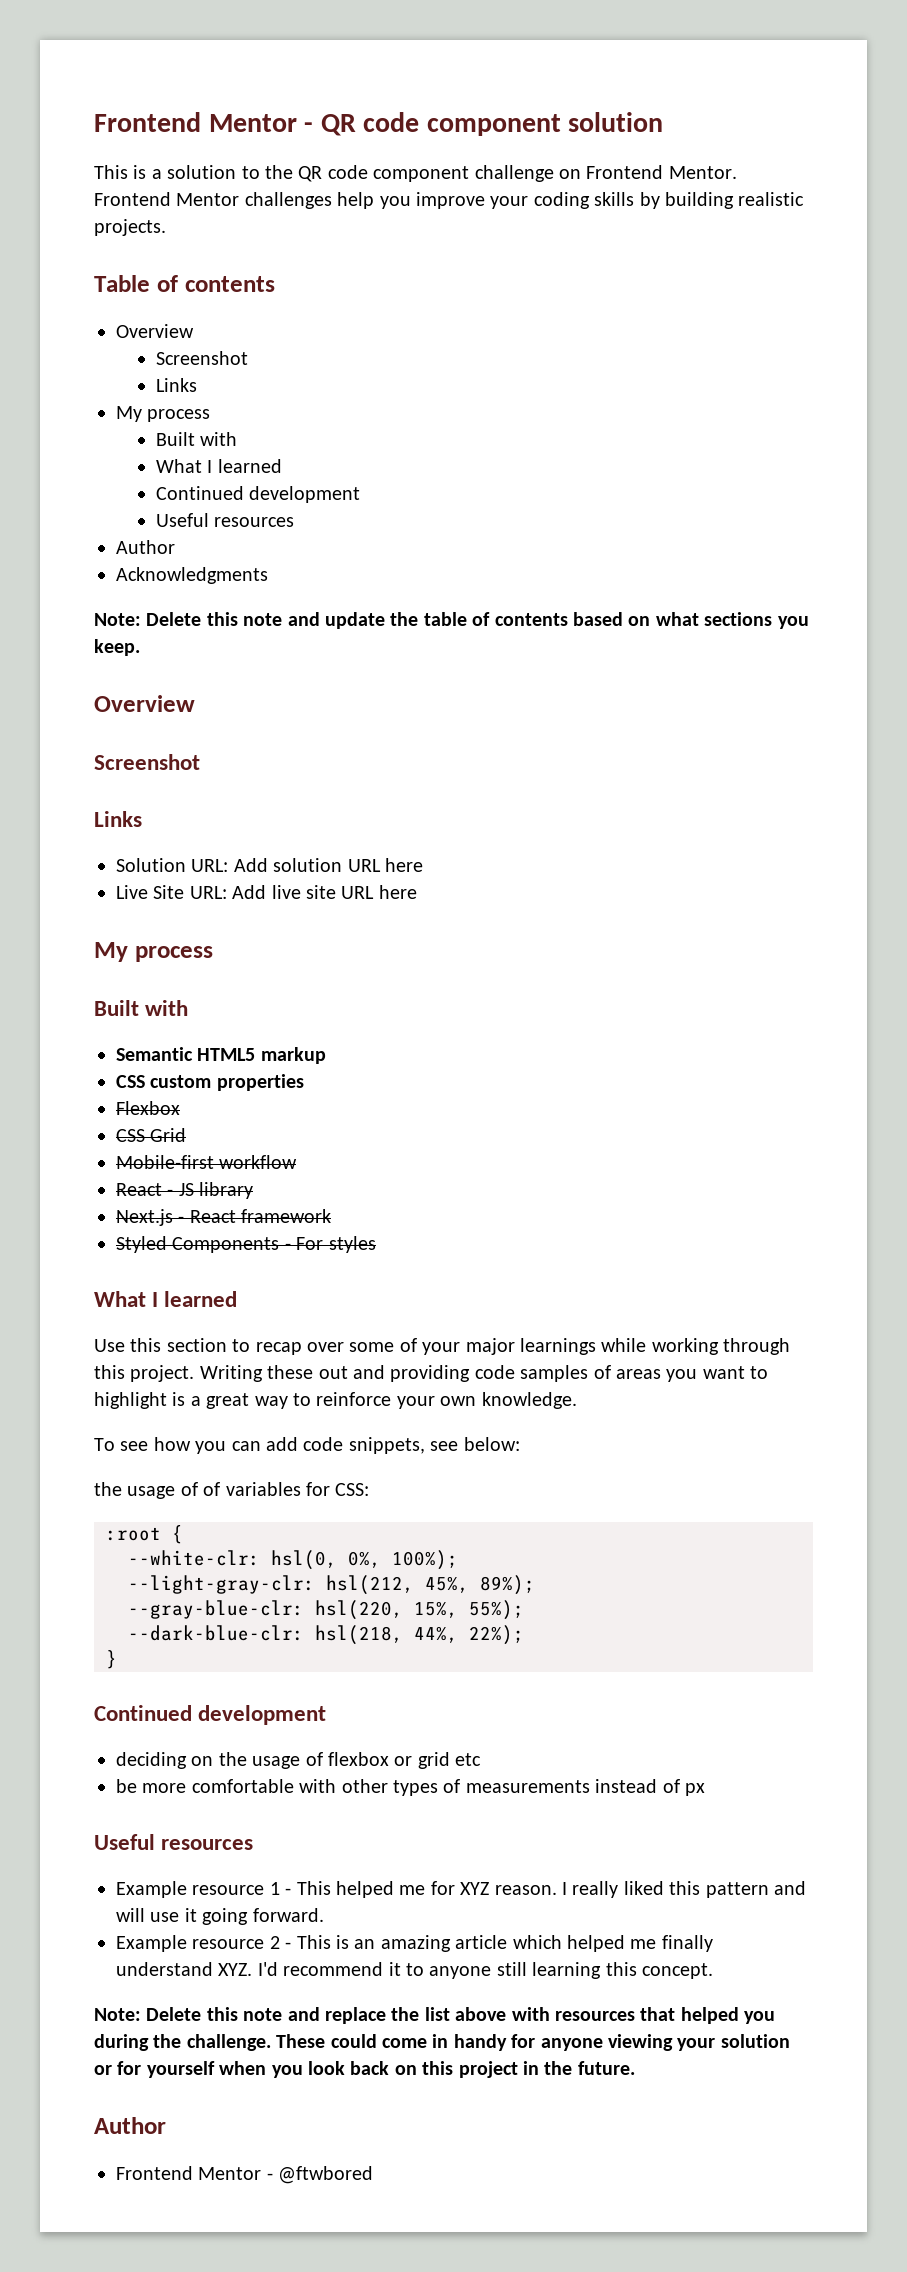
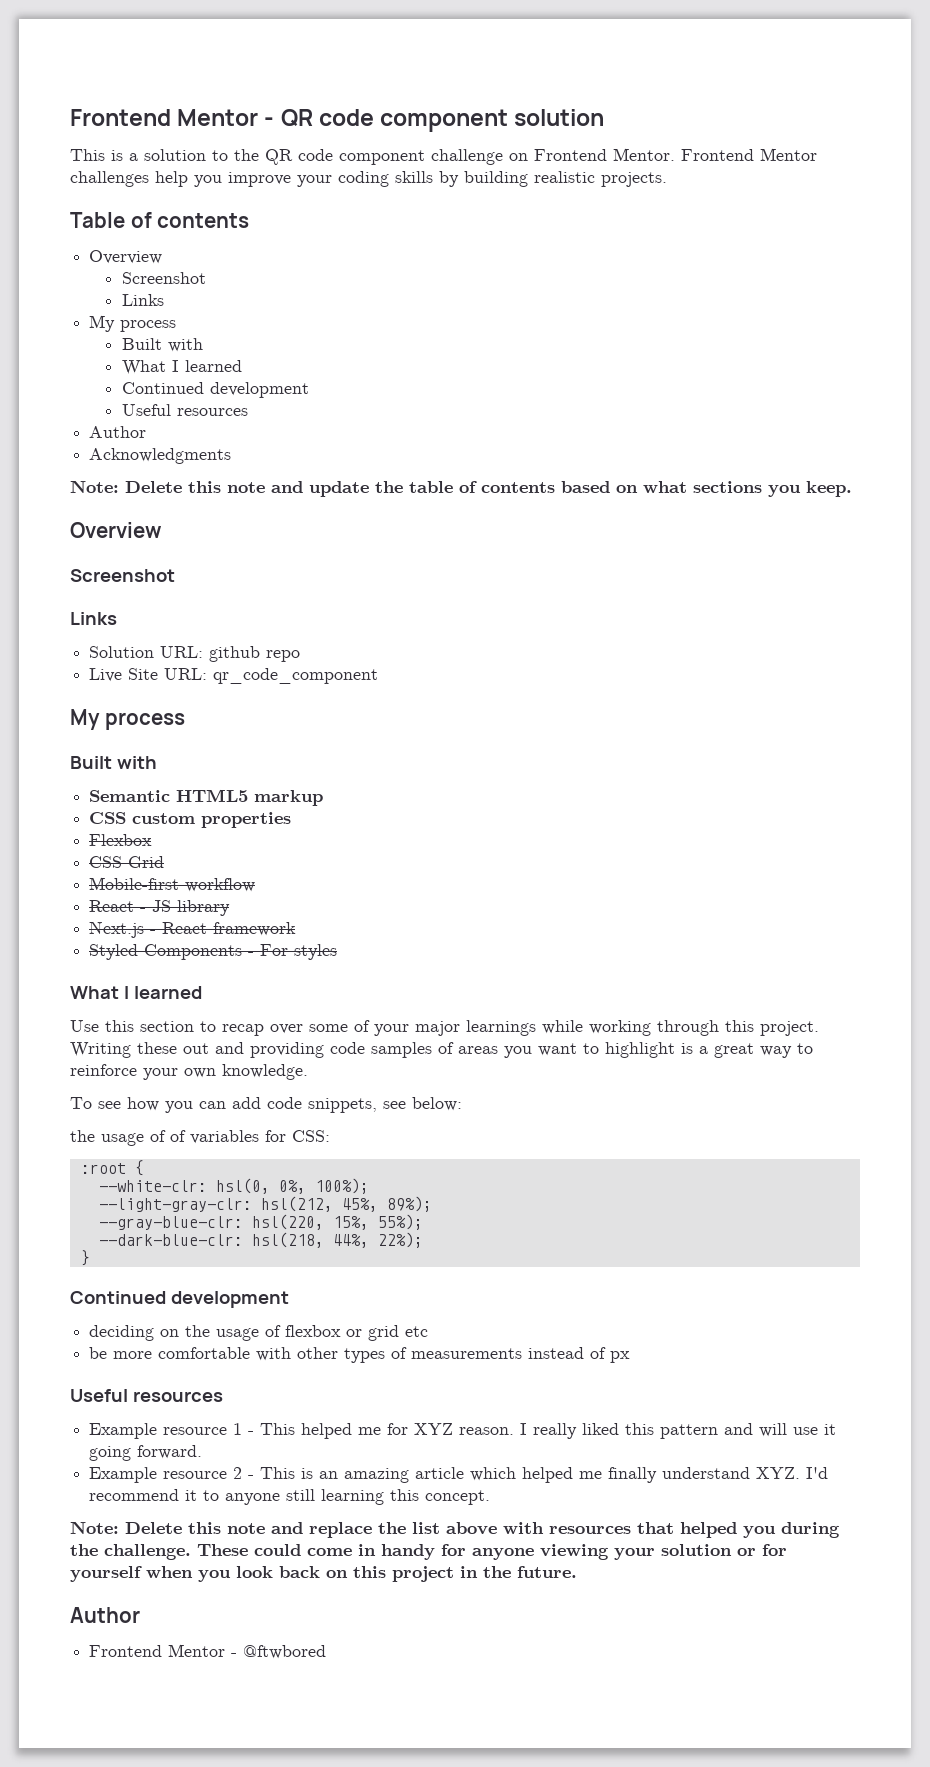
[233,858,423,872] Add solution URL here -> [209,646,301,662] github repo
[232,885,417,899] Add live site URL here -> [213,668,379,684] qr_code_component

